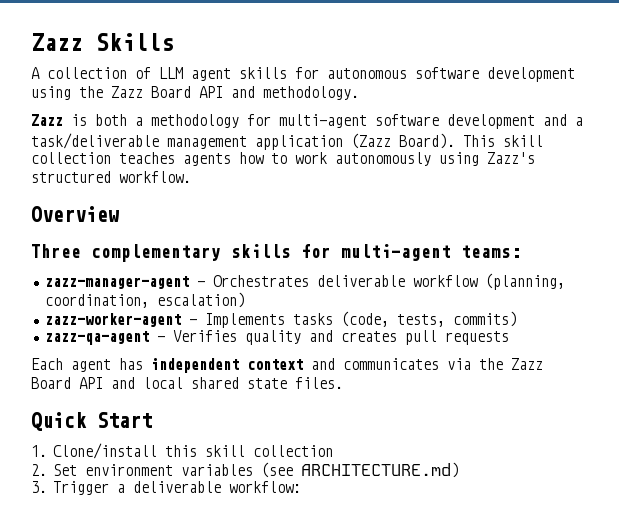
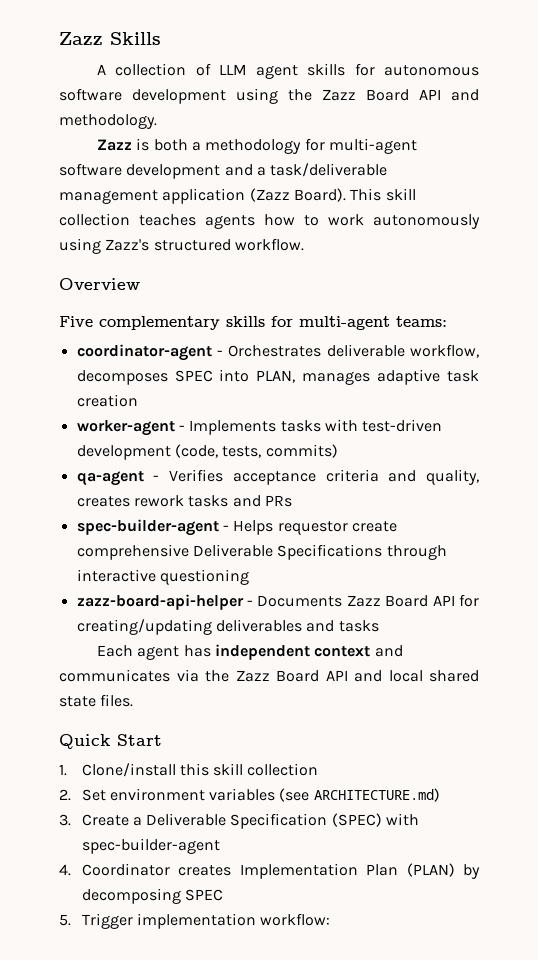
[31,244,81,258] Three -> [59,316,93,327] Five
[44,276,189,289] zazz-manager-agent -> [76,344,212,361] coordinator-agent
[412,273,565,290] [44,292,245,308] [44,313,333,328] workflow (planning, coordination, escalation) // zazz-worker-agent - Implements tasks -> [410,344,479,358] [76,369,479,385] [76,394,138,407] [76,419,443,436] [76,445,171,460] workflow, decomposes SPEC into PLAN, manages adaptive task creation // worker-agent - Implements tasks with test-driven development
[44,331,149,345] zazz-qa-agent -> [76,471,144,486] qa-agent
[244,330,509,345] quality and creates pull requests -> [232,469,479,485] [76,495,292,507] [76,519,397,536] [76,544,447,560] [76,569,249,585] [76,594,479,610] [76,619,379,635] acceptance criteria and quality, creates rework tasks and PRs // spec-builder-agent - Helps requestor create comprehensive Deliverable Specifications through interactive questioning // zazz-board-api-helper - Documents Zazz Board API for creating/updating deliverables and tasks
[53,481,222,495] Trigger a deliverable -> [81,813,420,829] [81,838,220,854] [59,863,481,879] [81,888,223,904] [59,913,256,929] Create a Deliverable Specification (SPEC) with spec-builder-agent // 4. Coordinator creates Implementation Plan (PLAN) by decomposing SPEC // 5. Trigger implementation

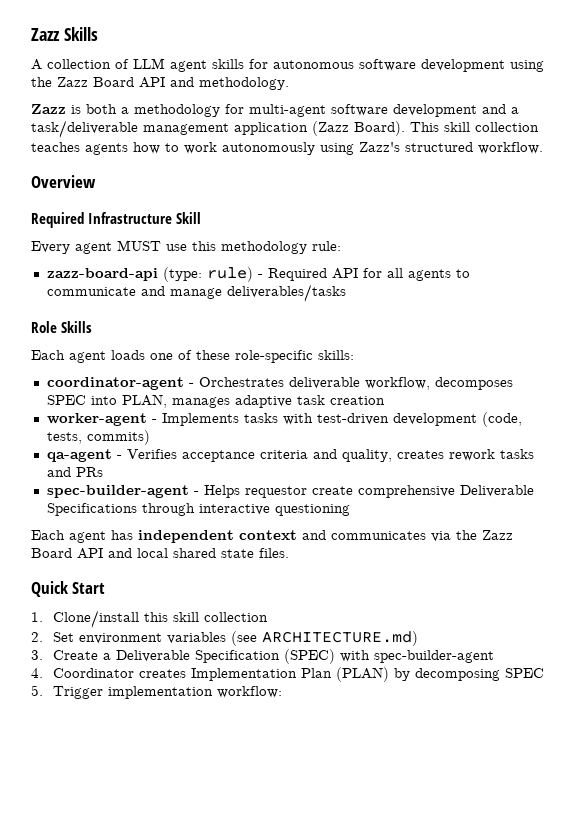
[59,316,447,330] Five complementary skills for multi-agent teams: -> [31,212,202,228] [31,240,341,254] [46,267,470,282] [46,284,346,302] [31,321,93,333] [31,350,354,363] Required Infrastructure Skill // Every agent MUST use this methodology rule: // zazz-board-api (type: rule) - Required API for all agents to communicate and manage deliverables/tasks // Role Skills // Each agent loads one of these role-specific skills:
[76,594,479,610] [76,619,379,635] // zazz-board-api-helper - Documents Zazz Board API for creating/updating deliverables and tasks -> (350, 510) none

